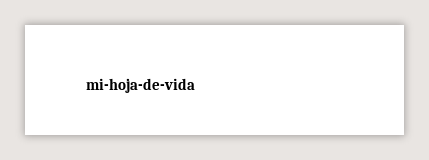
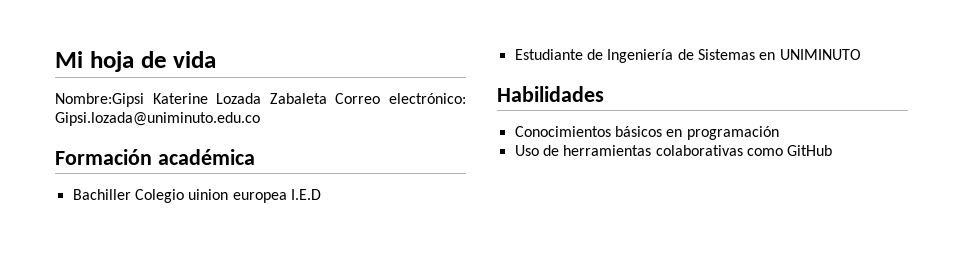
[86,78,195,93] mi-hoja-de-vida -> [55,51,217,72] [55,93,466,107] [55,112,260,126] [55,149,255,165] [72,189,321,203] [514,49,861,63] [497,86,604,102] [514,126,779,140] [514,145,833,156] Mi hoja de vida // Nombre:Gipsi Katerine Lozada Zabaleta Correo electrónico: Gipsi.lozada@uniminuto.edu.co // Formación académica // Bachiller Colegio uinion europea I.E.D // Estudiante de Ingeniería de Sistemas en UNIMINUTO // Habilidades // Conocimientos básicos en programación // Uso de herramientas colaborativas como GitHub

